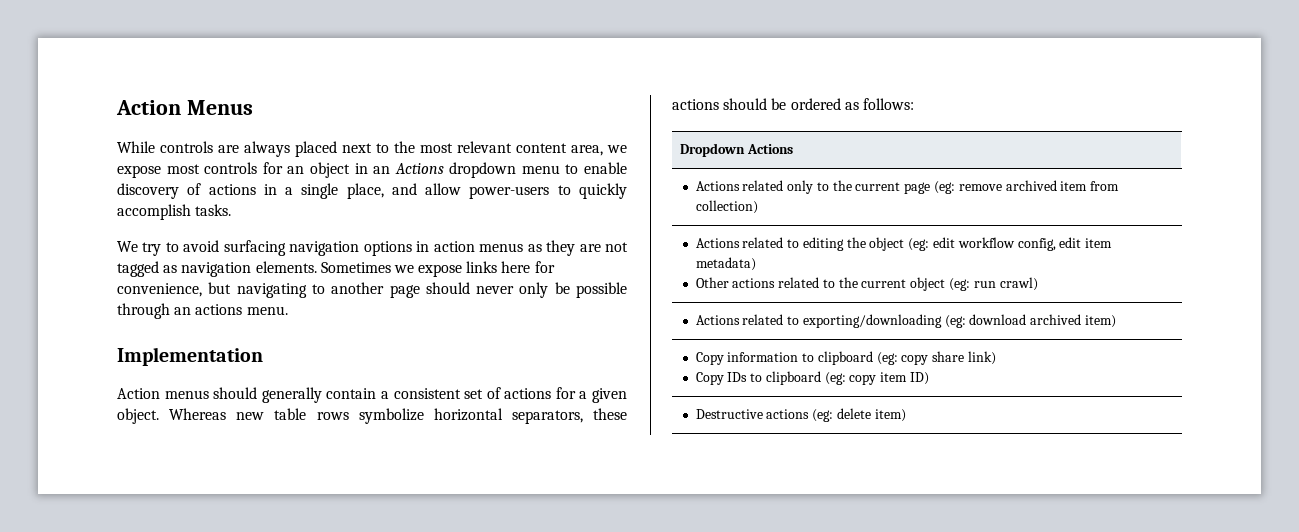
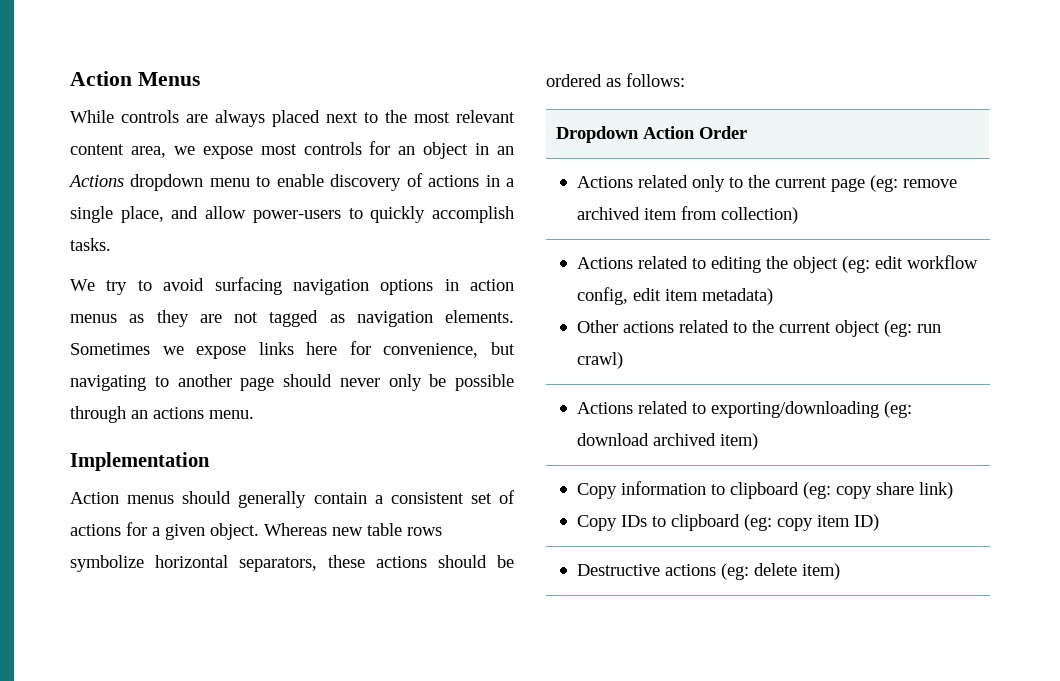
[746,144,793,154] Actions -> [643,126,748,139] Action Order

